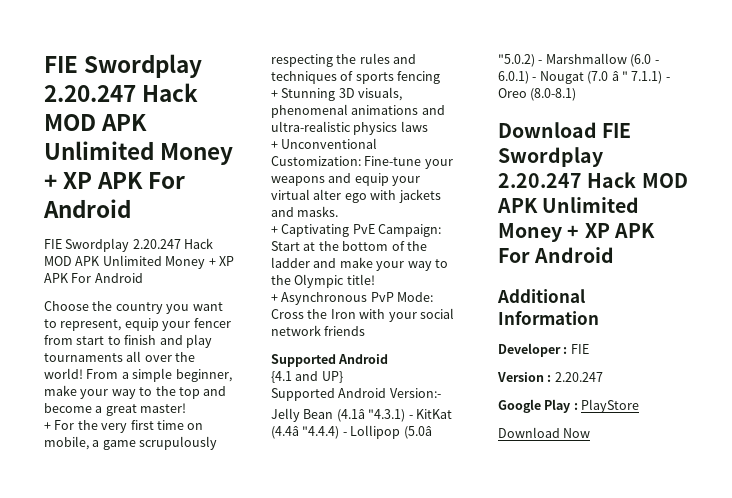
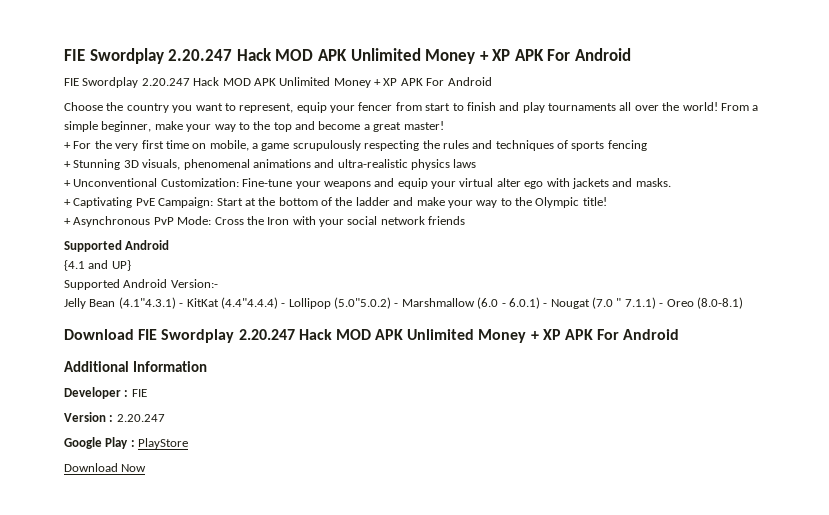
[336,409,452,422] [271,425,432,439] [498,54,535,67] (4.1â "4.3.1) - KitKat (4.4â "4.4.4) - Lollipop (5.0â "5.0.2) -> [118,297,391,309] (4.1"4.3.1) - KitKat (4.4"4.4.4) - Lollipop (5.0"5.0.2)
[611,71,619,81] â -> (613, 303) none

